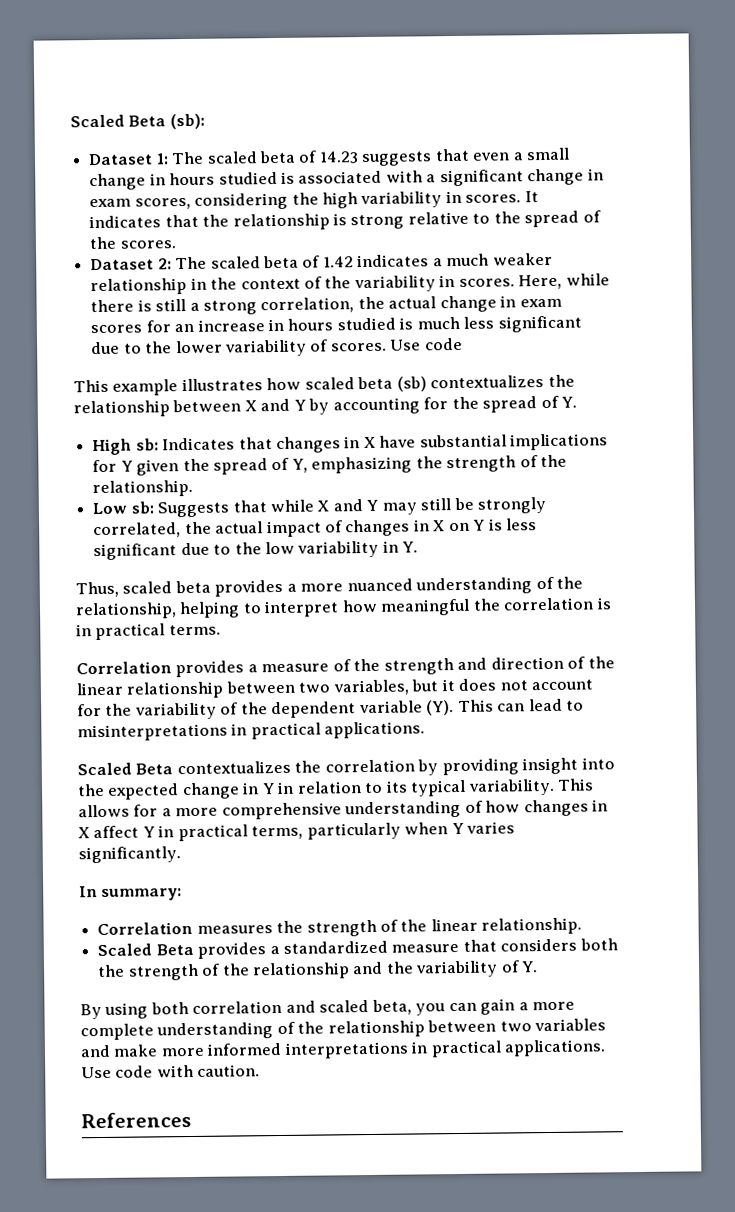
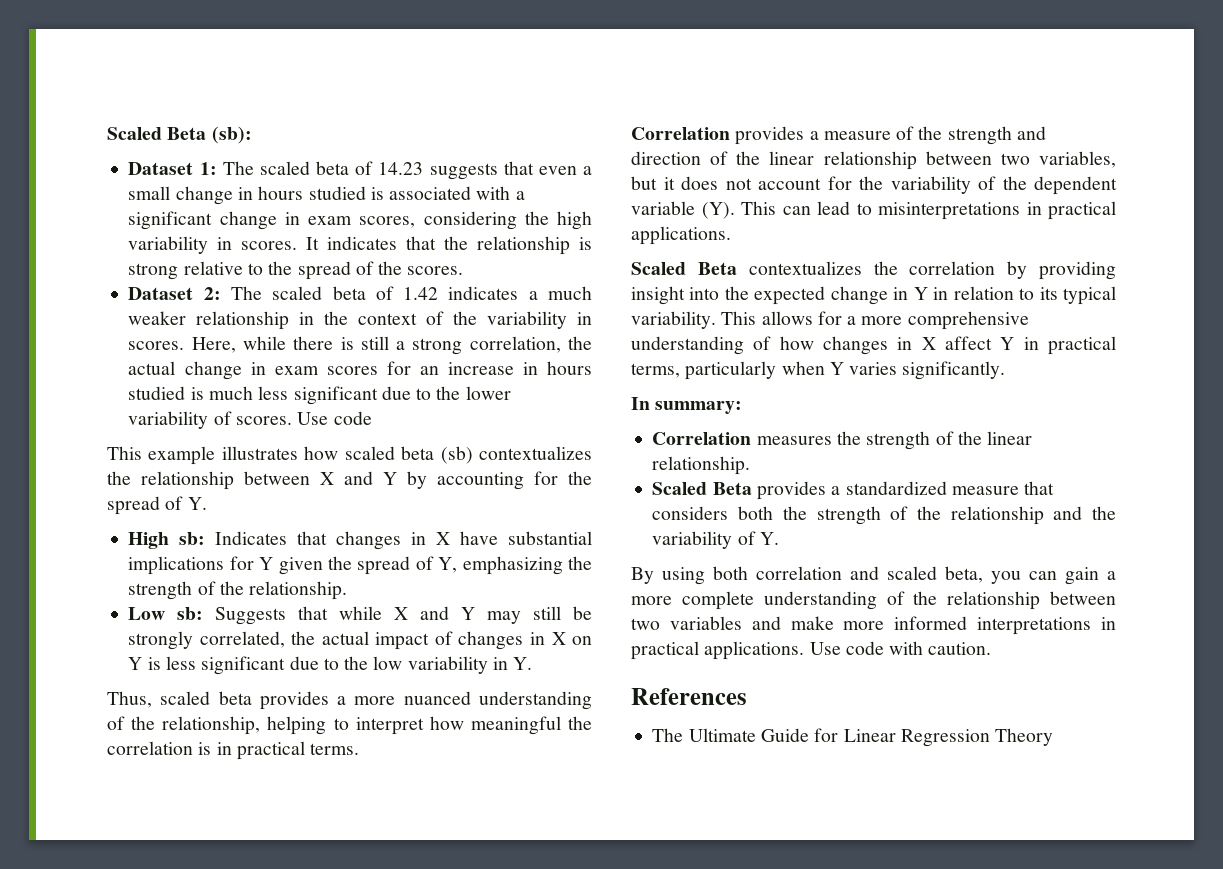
(191, 1120) none -> [652,728,1054,747] // The Ultimate Guide for Linear Regression Theory

